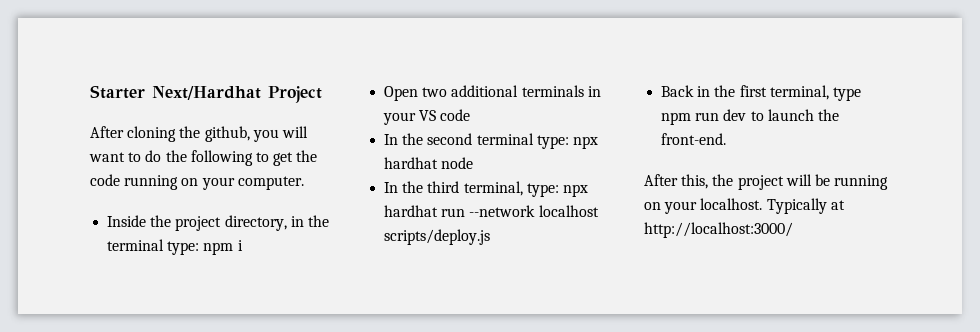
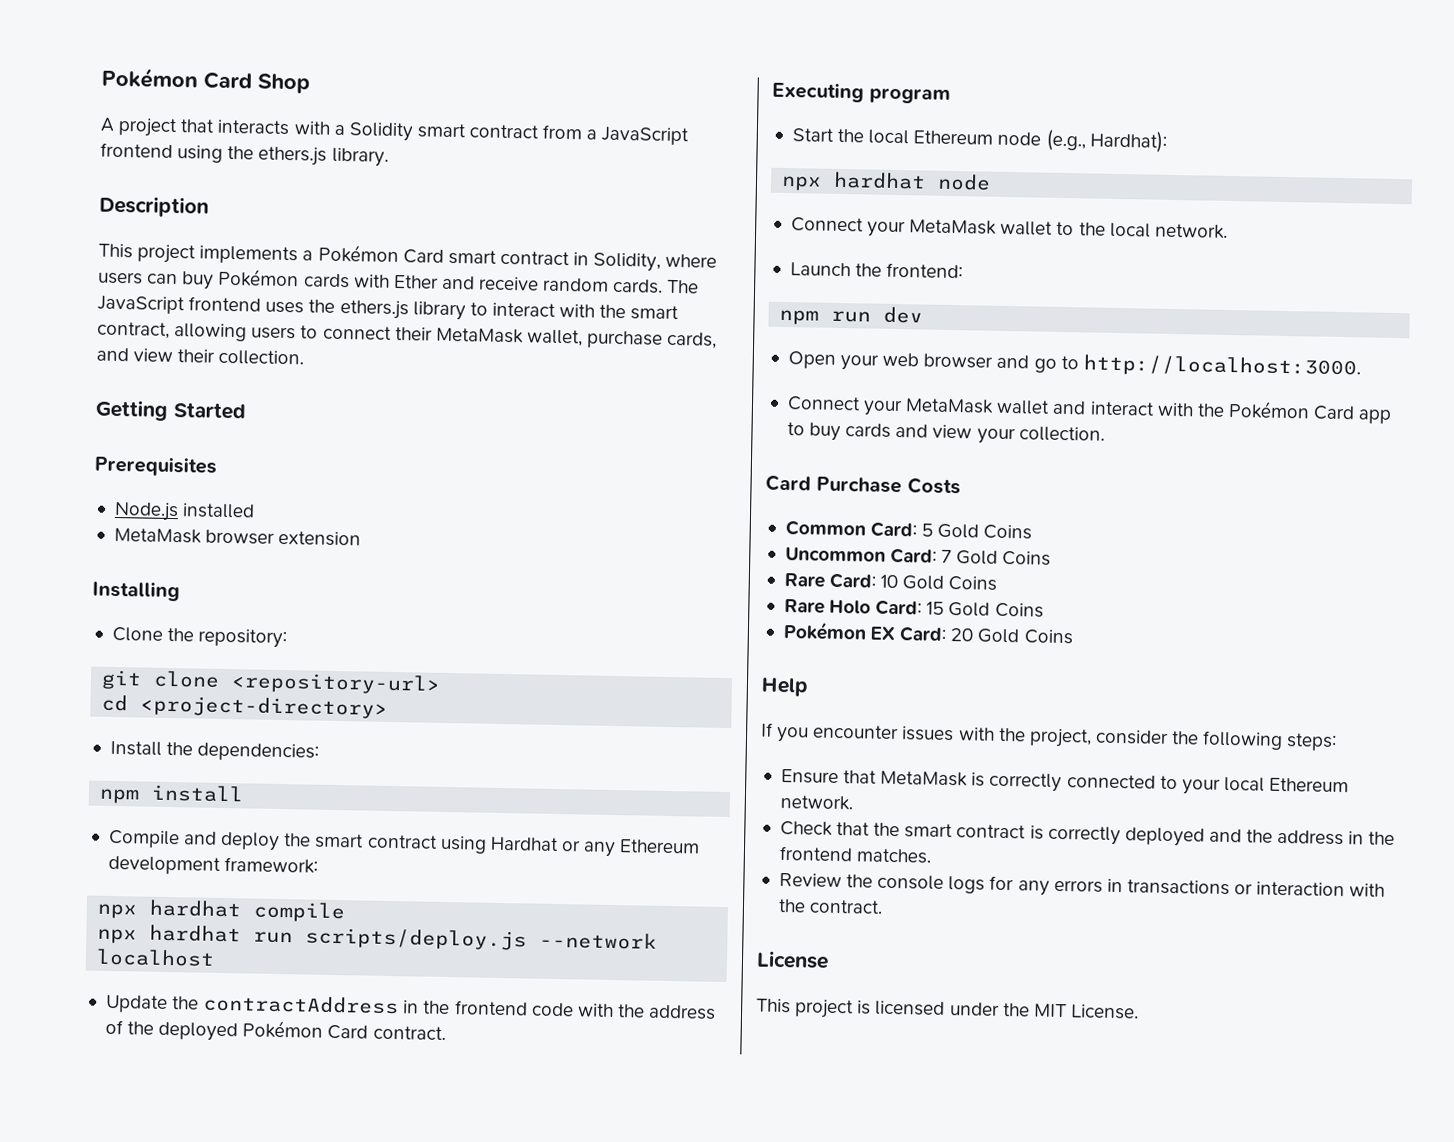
[90,85,322,103] [90,126,308,142] [89,150,318,166] [90,174,304,190] [107,215,329,231] [107,239,243,255] [384,85,601,101] [383,109,471,125] [384,133,598,149] [384,157,474,169] [384,181,588,197] [384,205,599,217] [384,229,491,245] [661,85,861,101] [661,109,839,125] [661,133,727,145] [644,174,889,190] [644,198,845,214] [644,222,793,238] Starter Next/Hardhat Project // After cloning the github, you will want to do the following to get the code running on your computer. // Inside the project directory, in the terminal type: npm i // Open two additional terminals in your VS code // In the second terminal type: npx hardhat node // In the third terminal, type: npx hardhat run --network localhost scripts/deploy.js // Back in the first terminal, type npm run dev to launch the front-end. // After this, the project will be running on your localhost. Typically at http://localhost:3000/ -> [101,67,310,94] [100,117,690,146] [100,142,389,167] [99,195,209,218] [98,243,718,272] [98,268,700,294] [97,295,680,321] [97,321,718,349] [96,347,305,366] [95,399,246,421] [94,455,217,477] [113,501,256,522] [113,527,362,547] [92,580,180,602] [111,626,288,649] [101,669,442,695] [101,694,389,719] [109,740,320,762] [99,784,245,804] [107,829,701,858] [107,855,319,875] [97,899,346,923] [97,924,658,951] [96,948,216,967] [104,994,717,1020] [104,1019,446,1042] [772,81,951,104] [791,128,1167,153] [781,171,992,191] [790,217,1228,239] [789,262,964,279] [779,306,924,325] [787,351,1361,379] [786,396,1393,424] [786,422,1105,445] [765,474,961,495] [784,520,1033,540] [784,547,1052,566] [783,572,998,591] [783,599,1044,618] [782,621,1073,645] [761,677,809,697] [761,722,1338,751] [780,768,1350,795] [779,794,853,811] [779,820,1396,847] [778,845,933,864] [778,872,1386,897] [777,898,884,914] [756,950,829,969] [756,998,1139,1020] Pokémon Card Shop // A project that interacts with a Solidity smart contract from a JavaScript frontend using the ethers.js library. // Description // This project implements a Pokémon Card smart contract in Solidity, where users can buy Pokémon cards with Ether and receive random cards. The JavaScript frontend uses the ethers.js library to interact with the smart contract, allowing users to connect their MetaMask wallet, purchase cards, and view their collection. // Getting Started // Prerequisites // Node.js installed // MetaMask browser extension // Installing // Clone the repository: // git clone <repository-url> // cd <project-directory> // Install the dependencies: // npm install // Compile and deploy the smart contract using Hardhat or any Ethereum development framework: // npx hardhat compile // npx hardhat run scripts/deploy.js --network localhost // Update the contractAddress in the frontend code with the address of the deployed Pokémon Card contract. // Executing program // Start the local Ethereum node (e.g., Hardhat): // npx hardhat node // Connect your MetaMask wallet to the local network. // Launch the frontend: // npm run dev // Open your web browser and go to http://localhost:3000. // Connect your MetaMask wallet and interact with the Pokémon Card app to buy cards and view your collection. // Card Purchase Costs // Common Card: 5 Gold Coins // Uncommon Card: 7 Gold Coins // Rare Card: 10 Gold Coins // Rare Holo Card: 15 Gold Coins // Pokémon EX Card: 20 Gold Coins // Help // If you encounter issues with the project, consider the following steps: // Ensure that MetaMask is correctly connected to your local Ethereum network. // Check that the smart contract is correctly deployed and the address in the frontend matches. // Review the console logs for any errors in transactions or interaction with the contract. // License // This project is licensed under the MIT License.

